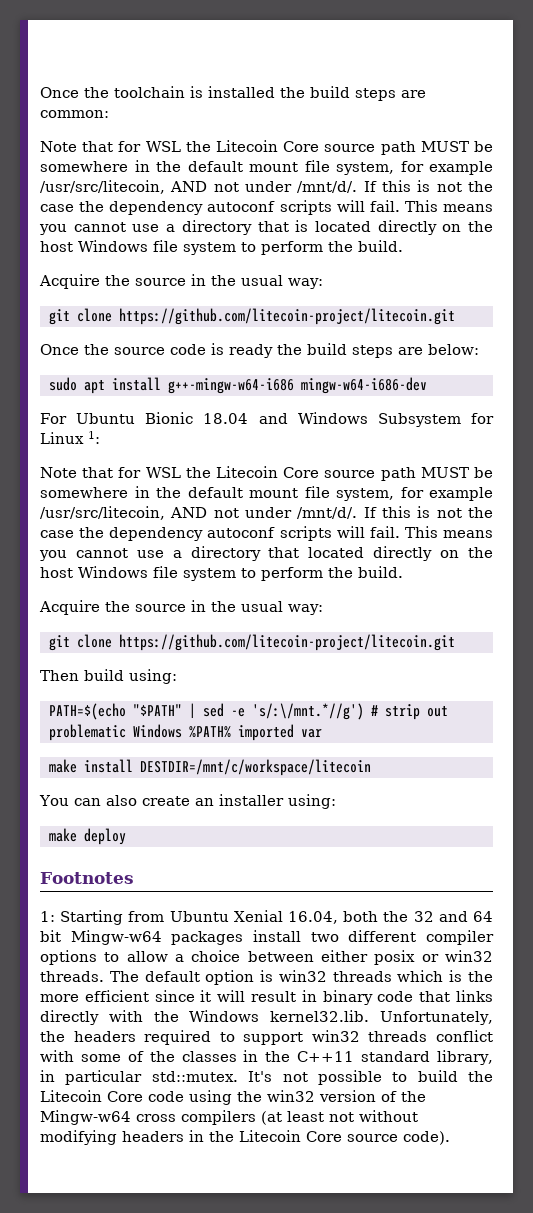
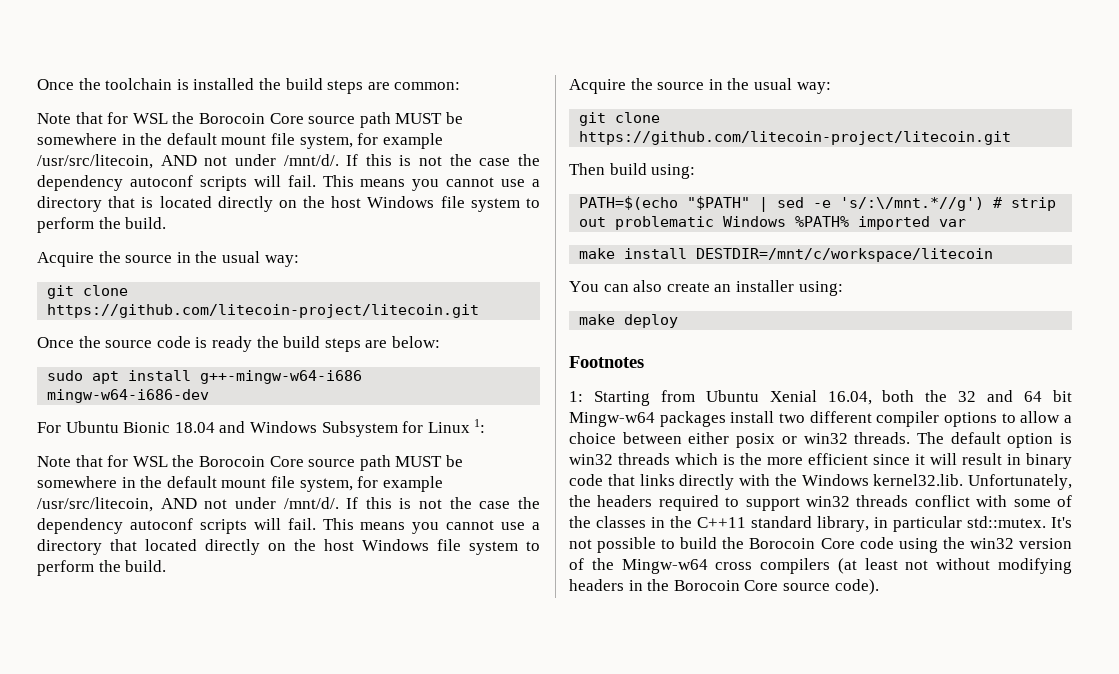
[216,140,278,152] Litecoin -> [198,113,265,124] Borocoin
[216,466,278,478] Litecoin -> [198,456,265,467] Borocoin
[40,1090,102,1102] Litecoin -> [749,538,816,549] Borocoin
[239,1130,301,1142] Litecoin -> [673,580,740,591] Borocoin

